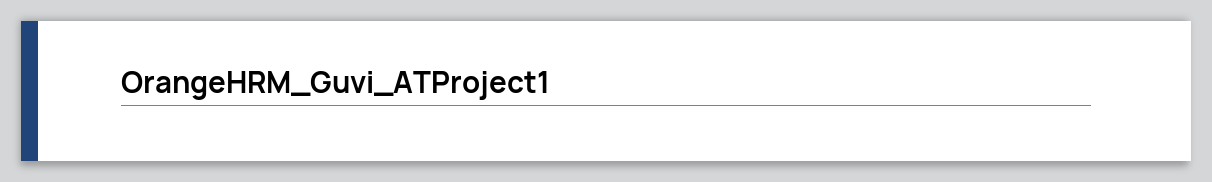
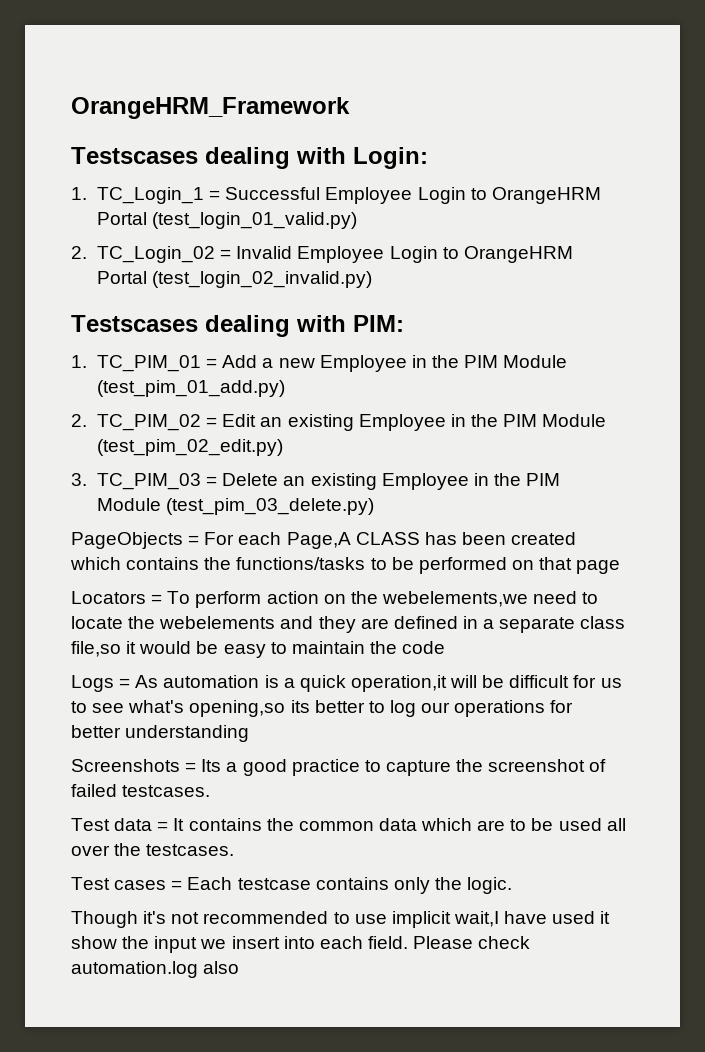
[121,71,550,100] OrangeHRM_Guvi_ATProject1 -> [71,97,350,119] [71,147,428,169] [71,187,601,204] [97,212,358,229] [71,246,573,263] [97,271,373,288] [71,315,404,337] [71,355,568,372] [97,380,286,397] [71,414,607,431] [97,439,284,456] [71,473,561,490] [97,498,375,515] [71,532,577,549] [70,557,621,574] [71,591,599,608] [71,616,626,633] [71,641,446,658] [71,675,622,692] [71,700,574,717] [71,725,250,742] [71,759,607,776] [71,784,211,797] [71,818,626,831] [71,843,235,856] [71,877,513,894] [71,911,611,928] [71,936,531,953] [71,961,240,978] OrangeHRM_Framework // Testscases dealing with Login: // 1. TC_Login_1 = Successful Employee Login to OrangeHRM Portal (test_login_01_valid.py) // 2. TC_Login_02 = Invalid Employee Login to OrangeHRM Portal (test_login_02_invalid.py) // Testscases dealing with PIM: // 1. TC_PIM_01 = Add a new Employee in the PIM Module (test_pim_01_add.py) // 2. TC_PIM_02 = Edit an existing Employee in the PIM Module (test_pim_02_edit.py) // 3. TC_PIM_03 = Delete an existing Employee in the PIM Module (test_pim_03_delete.py) // PageObjects = For each Page,A CLASS has been created which contains the functions/tasks to be performed on that page // Locators = To perform action on the webelements,we need to locate the webelements and they are defined in a separate class file,so it would be easy to maintain the code // Logs = As automation is a quick operation,it will be difficult for us to see what's opening,so its better to log our operations for better understanding // Screenshots = Its a good practice to capture the screenshot of failed testcases. // Test data = It contains the common data which are to be used all over the testcases. // Test cases = Each testcase contains only the logic. // Though it's not recommended to use implicit wait,I have used it show the input we insert into each field. Please check automation.log also

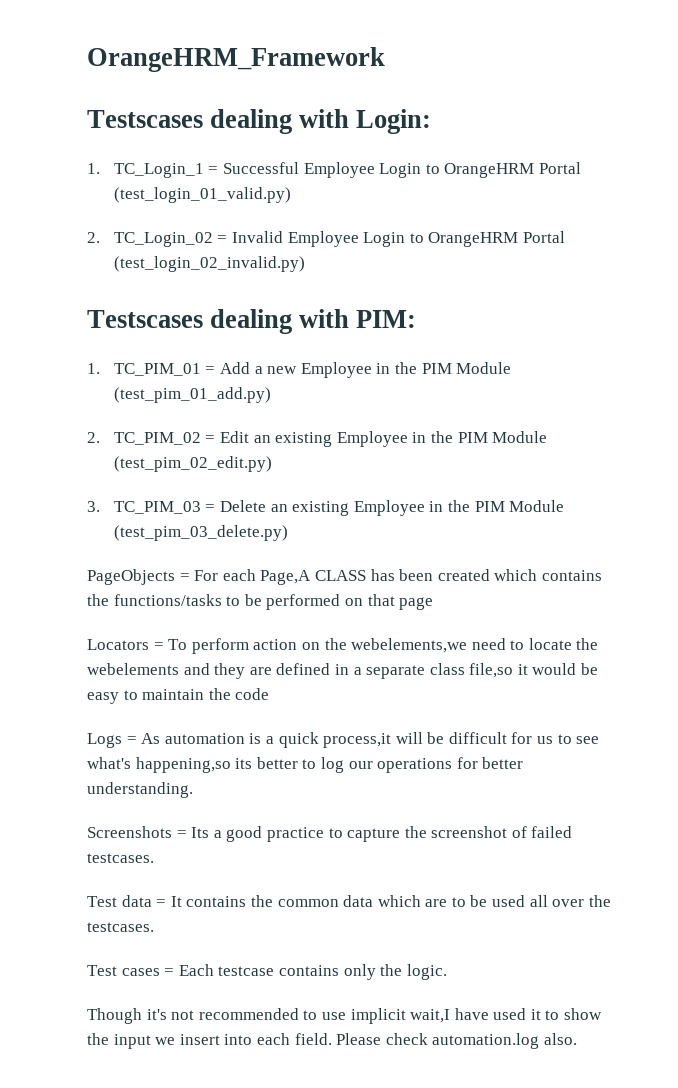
[350,675,447,692] operation,it -> [323,733,392,748] process,it
[189,700,286,717] opening,so -> [135,757,231,773] happening,so
[125,725,250,742] understanding -> [87,782,193,798] understanding.
(611, 917) none -> [545,1010,560,1020] to
[203,961,240,974] also -> [543,1033,577,1045] also.

